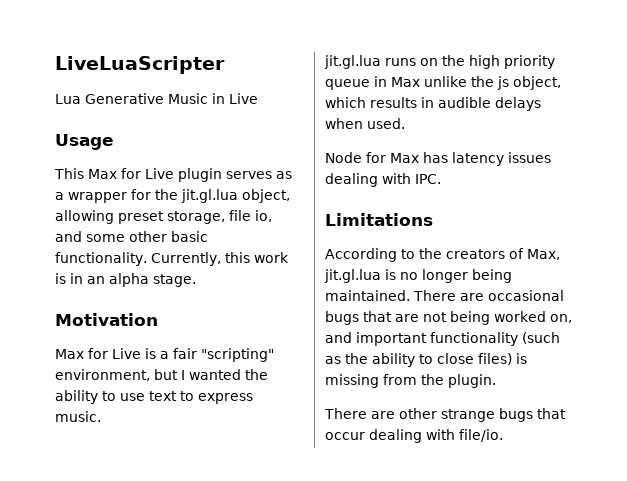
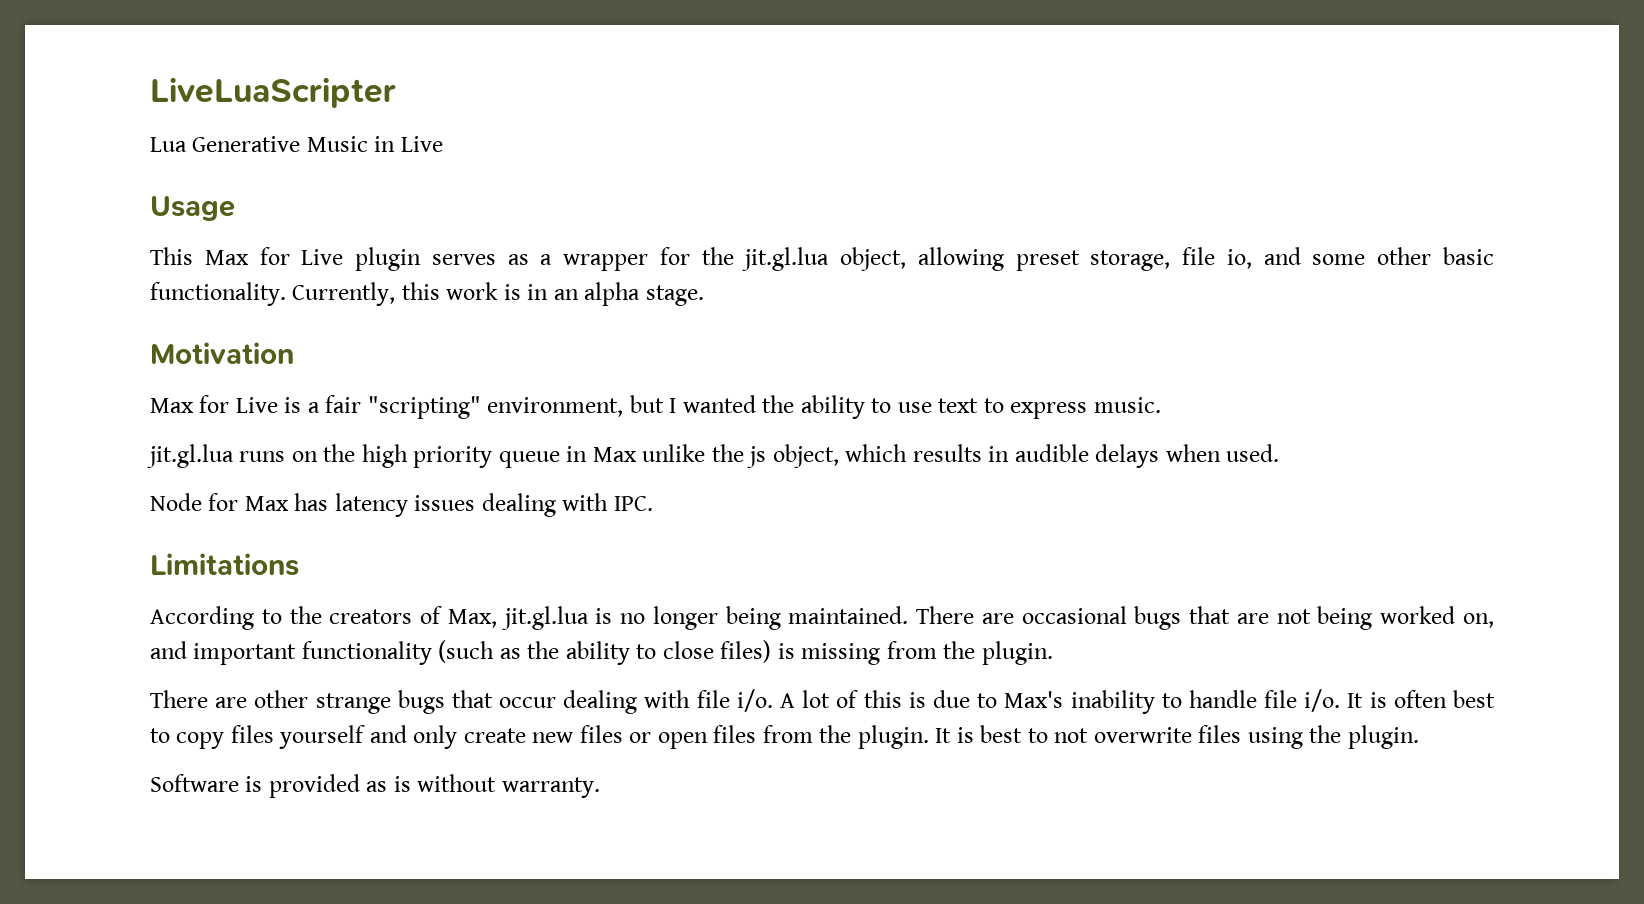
[459,429,503,442] file/io. -> [696,689,1496,714] [150,725,1419,749] [150,774,600,798] file i/o. A lot of this is due to Max's inability to handle file i/o. It is often best to copy files yourself and only create new files or open files from the plugin. It is best to not overwrite files using the plugin. // Software is provided as is without warranty.

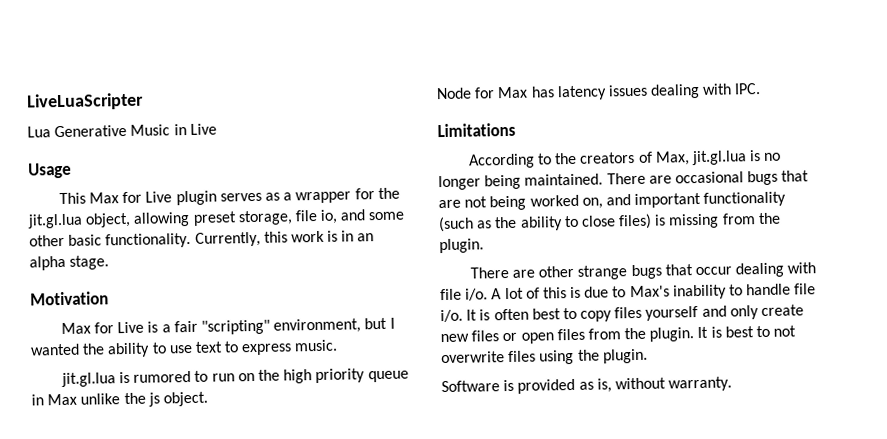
[239,451,286,462] runs -> [119,370,235,384] is rumored to run
[772,444,1280,468] object, which results in audible delays when used. -> [162,391,208,407] object.
[393,776,411,792] is -> [596,378,612,393] is,

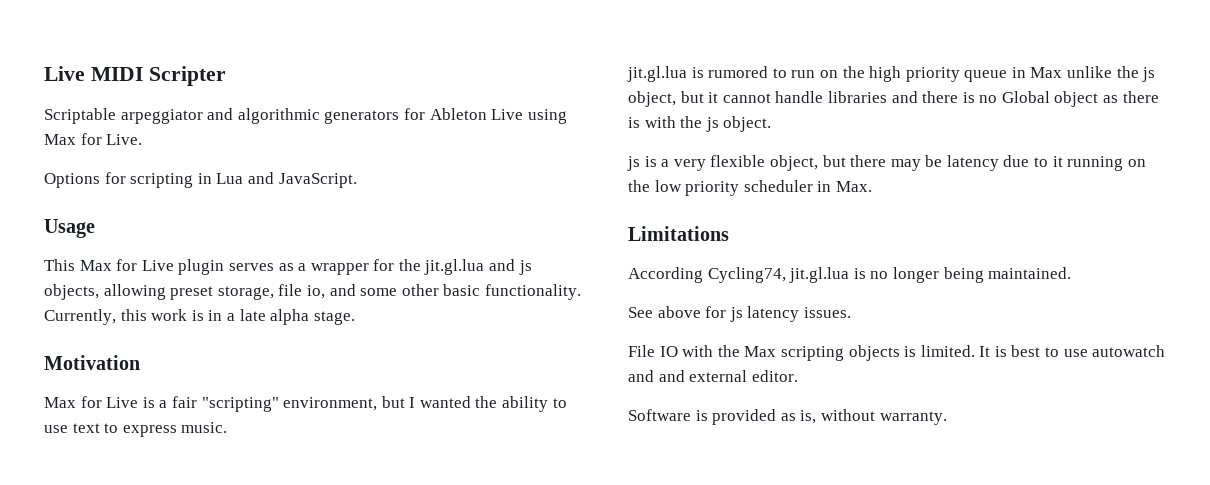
[26,92,144,111] [27,123,217,138] LiveLuaScripter // Lua Generative Music in Live -> [44,66,226,86] [44,108,567,124] [44,133,143,145] [44,172,357,188] Live MIDI Scripter // Scriptable arpeggiator and algorithmic generators for Ableton Live using Max for Live. // Options for scripting in Lua and JavaScript.
[85,212,132,228] object, -> [489,259,532,275] [44,284,99,300] and js objects,
[357,233,375,242] an -> [226,309,266,321] a late
[162,391,208,407] [436,82,762,101] [437,122,516,138] [467,151,690,169] object. // Node for Max has latency issues dealing with IPC. // Limitations // According to the creators of Max, -> [628,91,1159,107] [628,116,772,132] [627,155,1146,171] [628,180,872,196] [628,226,729,241] [628,267,786,283] object, but it cannot handle libraries and there is no Global object as there is with the js object. // js is a very flexible object, but there may be latency due to it running on the low priority scheduler in Max. // Limitations // According Cycling74,
[606,170,810,186] [438,191,787,211] [438,212,781,233] [439,238,484,254] [469,262,817,280] [440,283,817,301] [440,304,805,323] [440,325,797,344] [441,348,648,365] There are occasional bugs that are not being worked on, and important functionality (such as the ability to close files) is missing from the plugin. // There are other strange bugs that occur dealing with file i/o. A lot of this is due to Max's inability to handle file i/o. It is often best to copy files yourself and only create new files or open files from the plugin. It is best to not overwrite files using the plugin. -> [628,306,851,322] [628,345,1166,361] [628,370,798,382] // See above for js latency issues. // File IO with the Max scripting objects is limited. It is best to use autowatch and and external editor.

